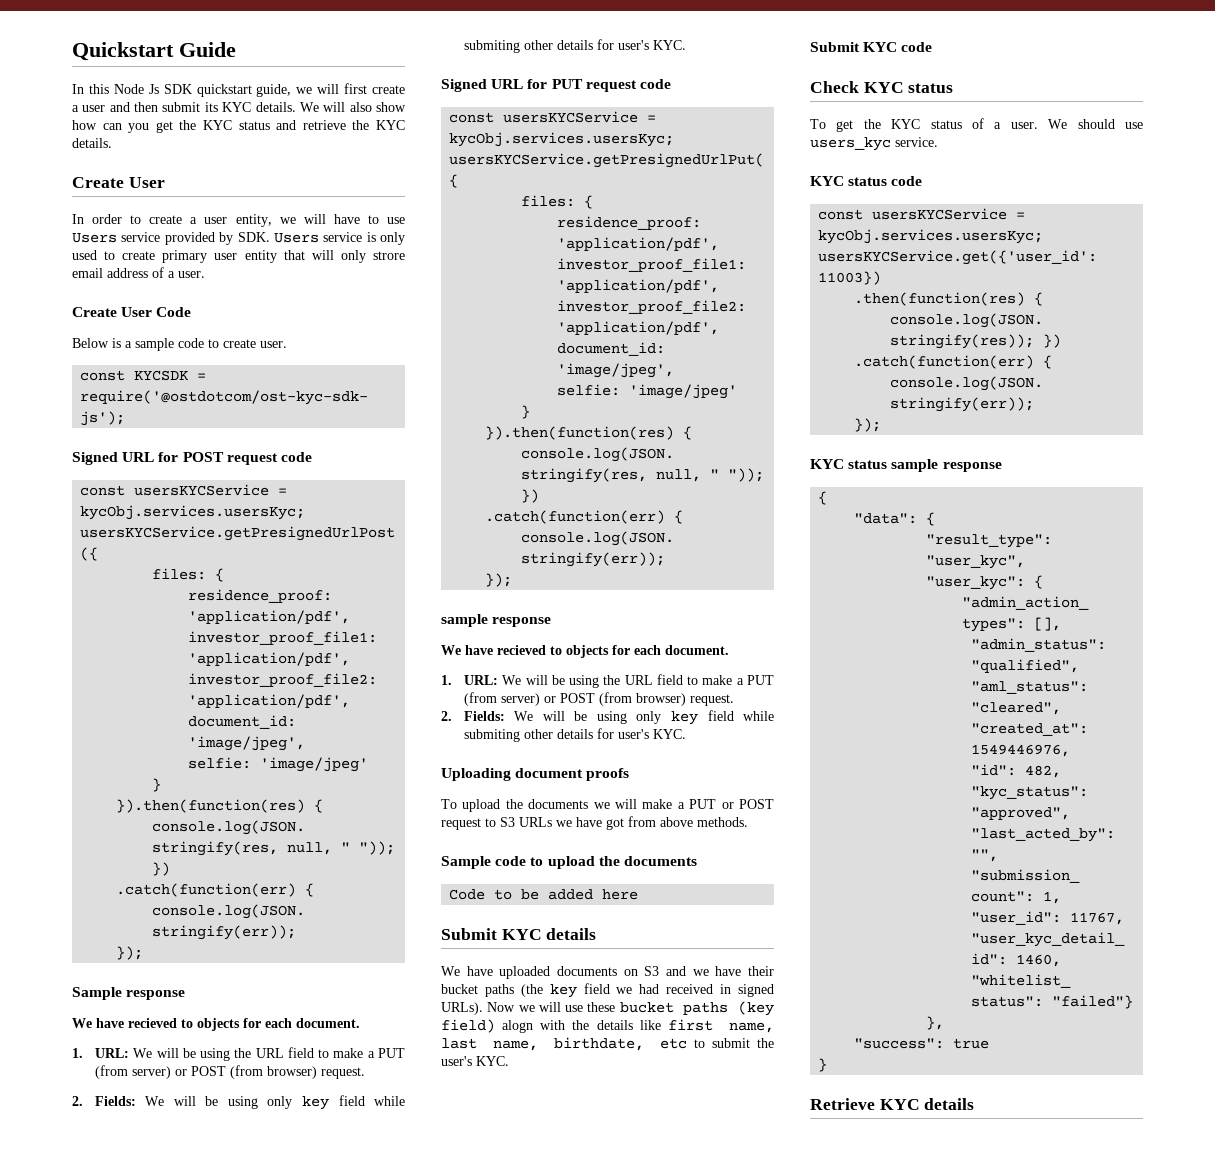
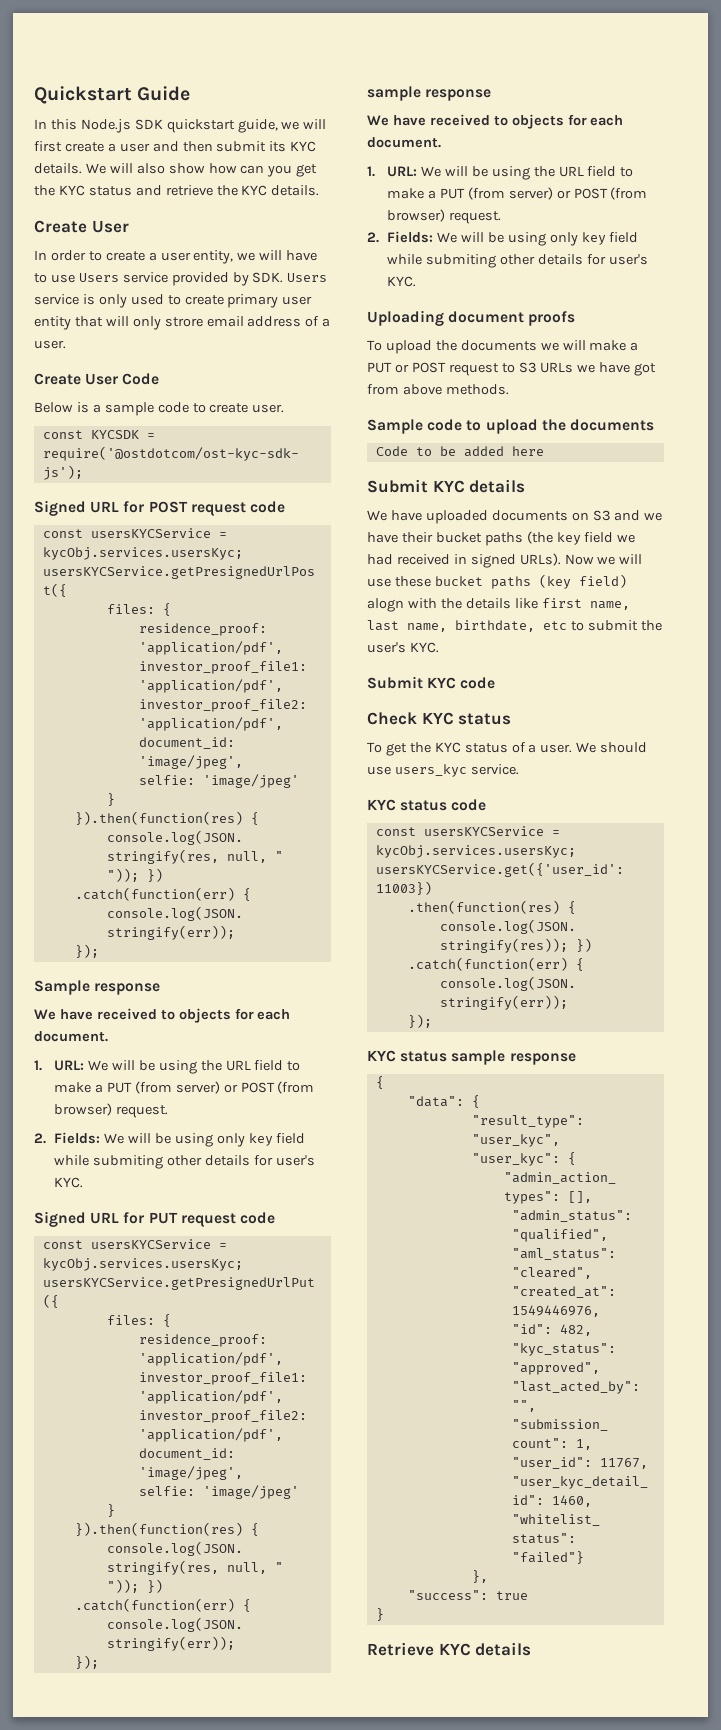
[113,84,159,94] Node Js -> [80,119,131,133] Node.js
[128,1018,177,1028] recieved -> [96,1008,157,1020] received
[497,645,546,655] recieved -> [429,114,490,126] received

